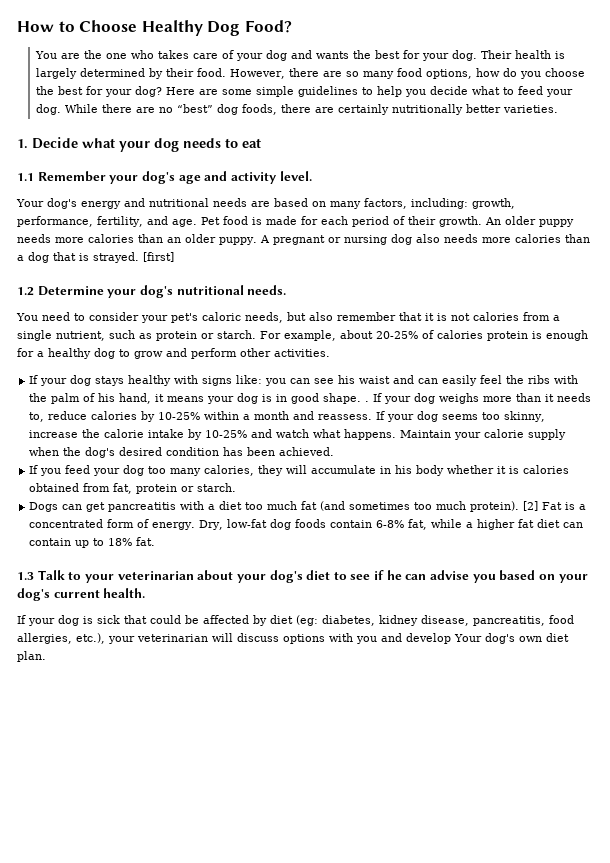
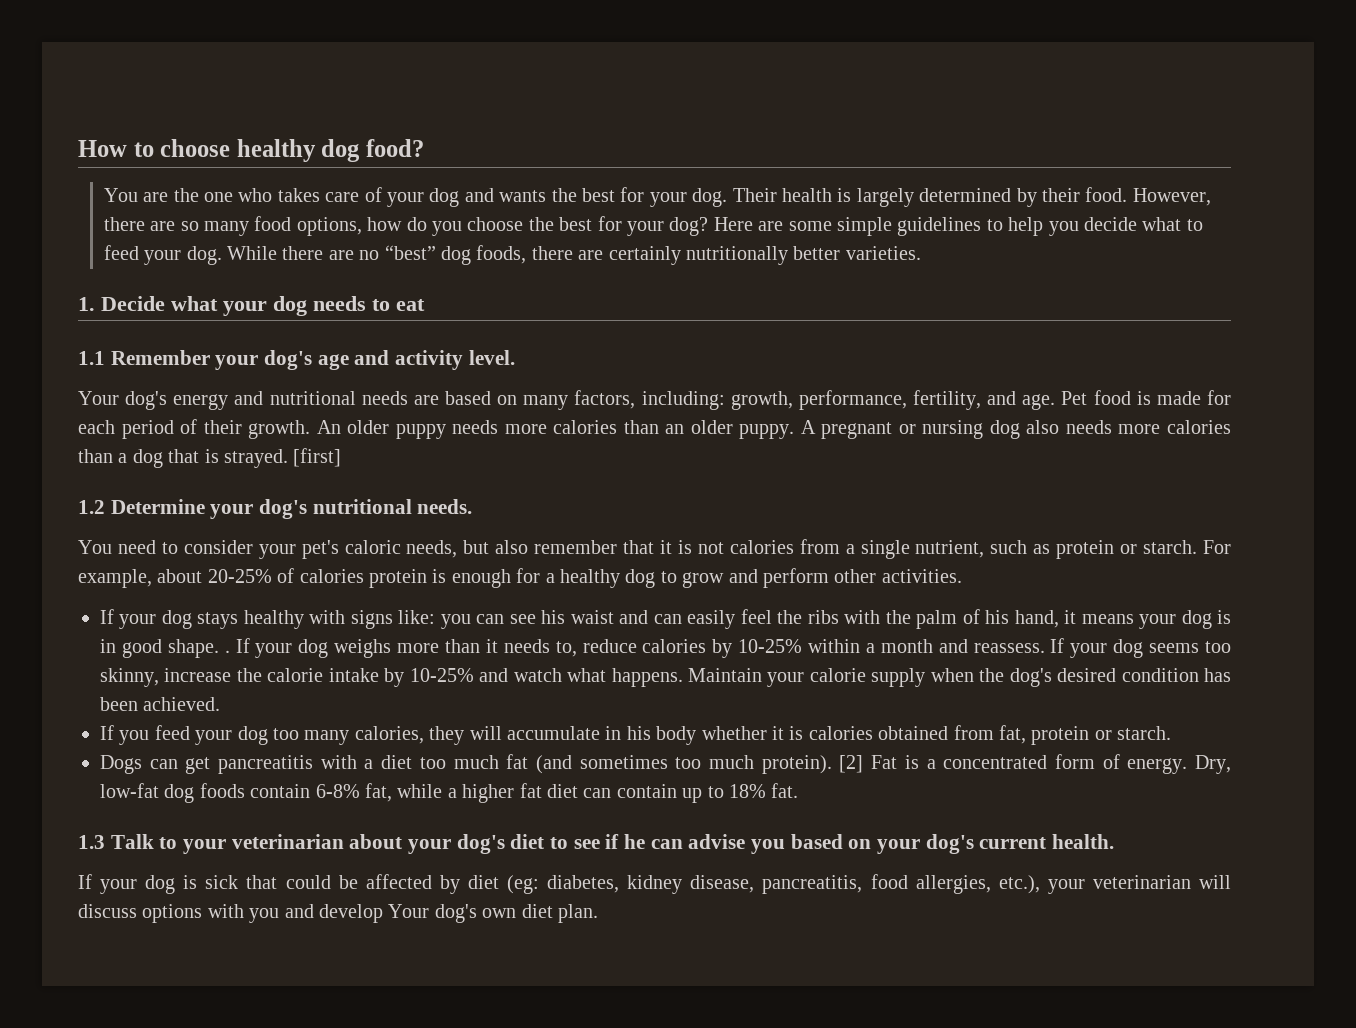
[79,20,292,36] Choose Healthy Dog Food? -> [160,139,425,162] choose healthy dog food?

